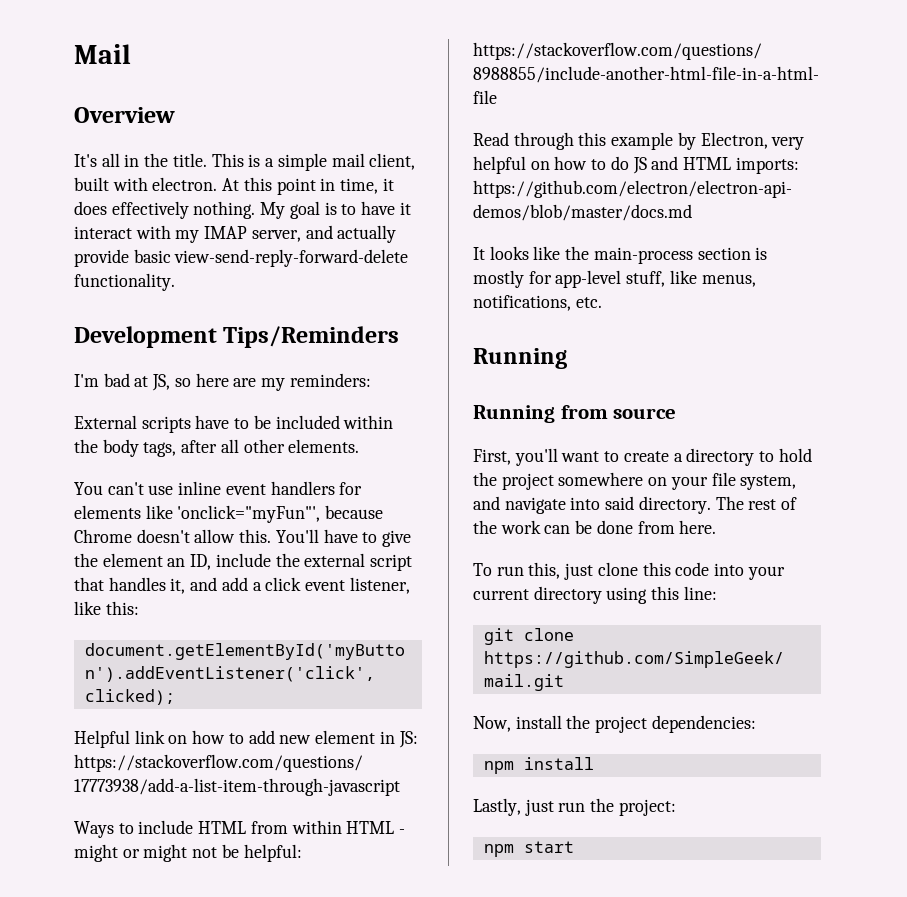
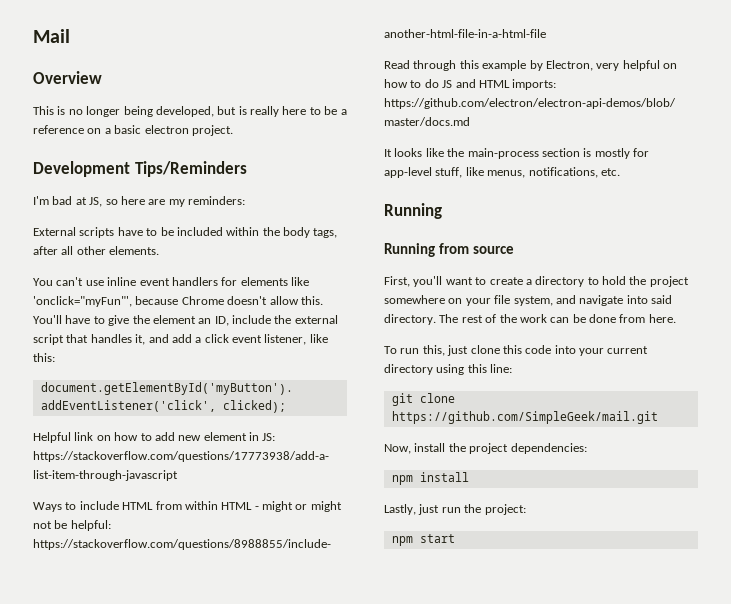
[74,153,416,171] [74,177,394,195] [74,201,411,219] [74,225,397,243] [74,249,409,267] [74,273,175,291] It's all in the title. This is a simple mail client, built with electron. At this point in time, it does effectively nothing. My goal is to have it interact with my IMAP server, and actually provide basic view-send-reply-forward-delete functionality. -> [33,106,347,117] [33,125,233,136] This is no longer being developed, but is really here to be a reference on a basic electron project.

